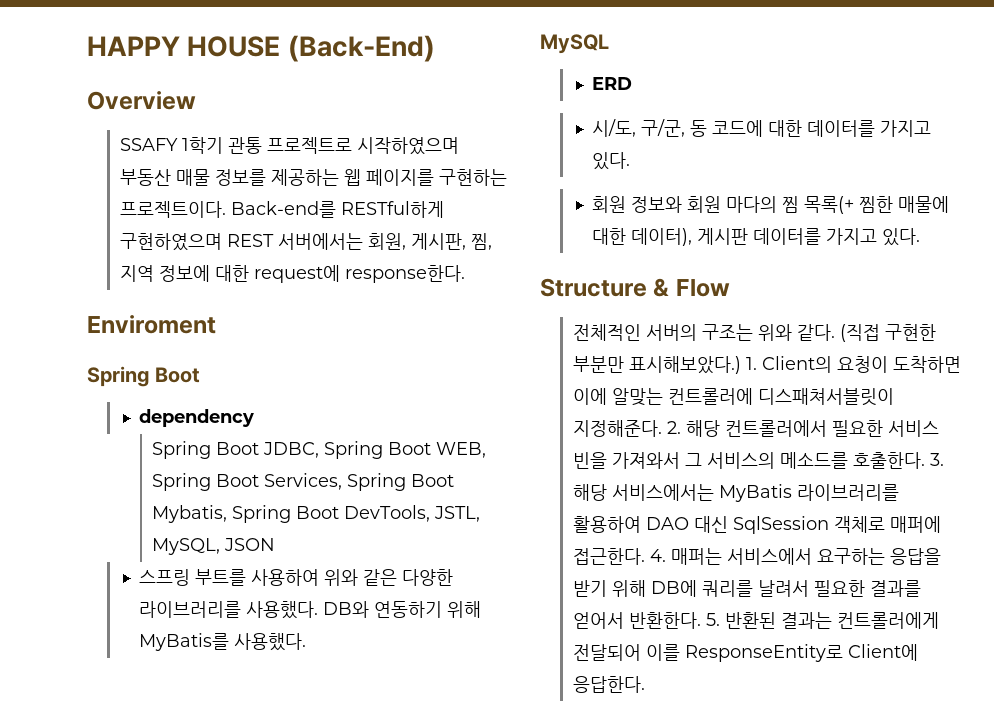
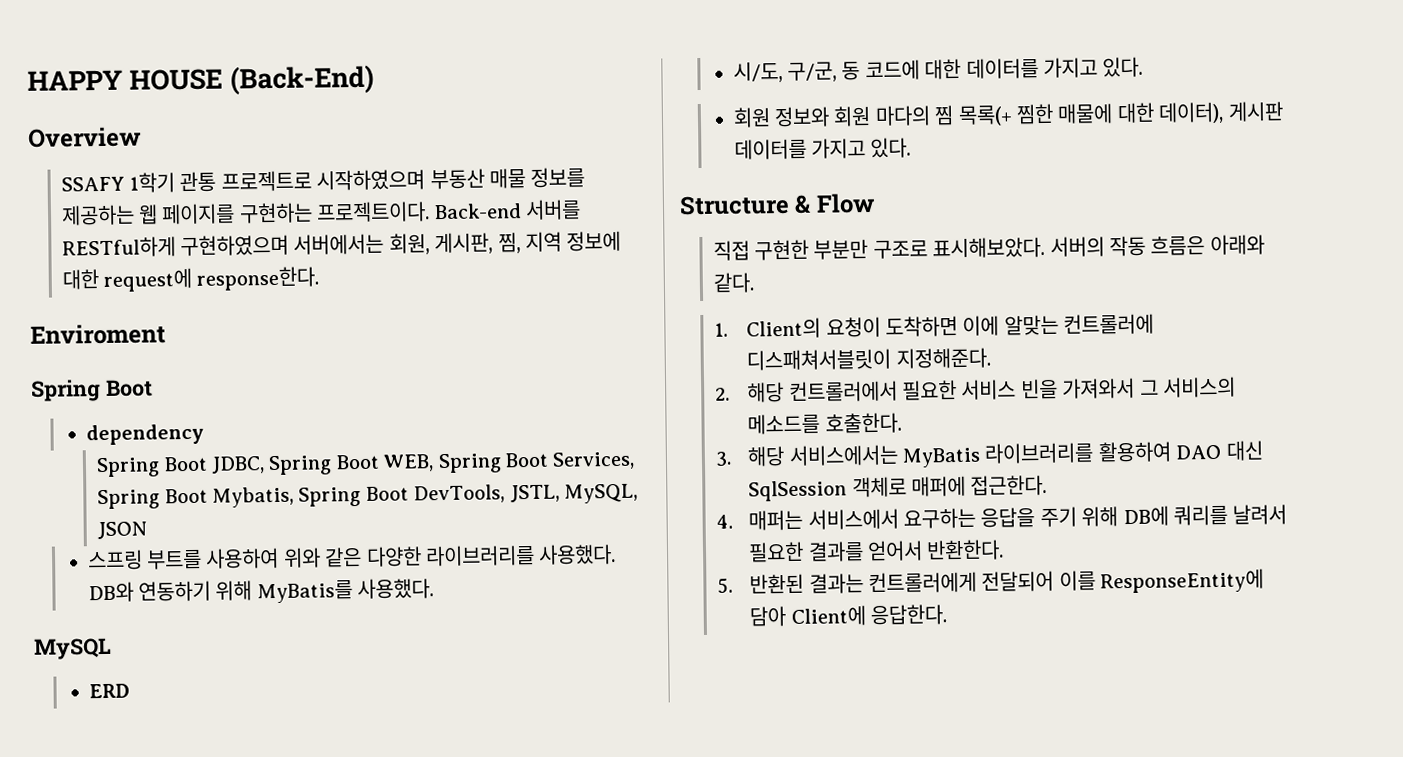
[230,201,336,218] Back-end를 -> [433,199,582,221] Back-end 서버를
[226,234,274,247] REST -> (290, 245) none
[572,324,936,342] [572,356,741,374] 전체적인 서버의 구조는 위와 같다. (직접 구현한 부분만 표시해보았다.) -> [712,234,1265,261] [712,272,754,293] 직접 구현한 부분만 구조로 표시해보았다. 서버의 작동 흐름은 아래와 같다. //
(662, 428) none -> (991, 358) //
(925, 460) none -> (902, 423) //
(645, 556) none -> (1048, 485) //
[572,580,607,597] 받기 -> [1039,506,1077,528] 주기
(701, 620) none -> (1005, 550) //
[684,644,843,662] ResponseEntity로 -> [1100,568,1265,594] [749,606,787,627] ResponseEntity에 담아

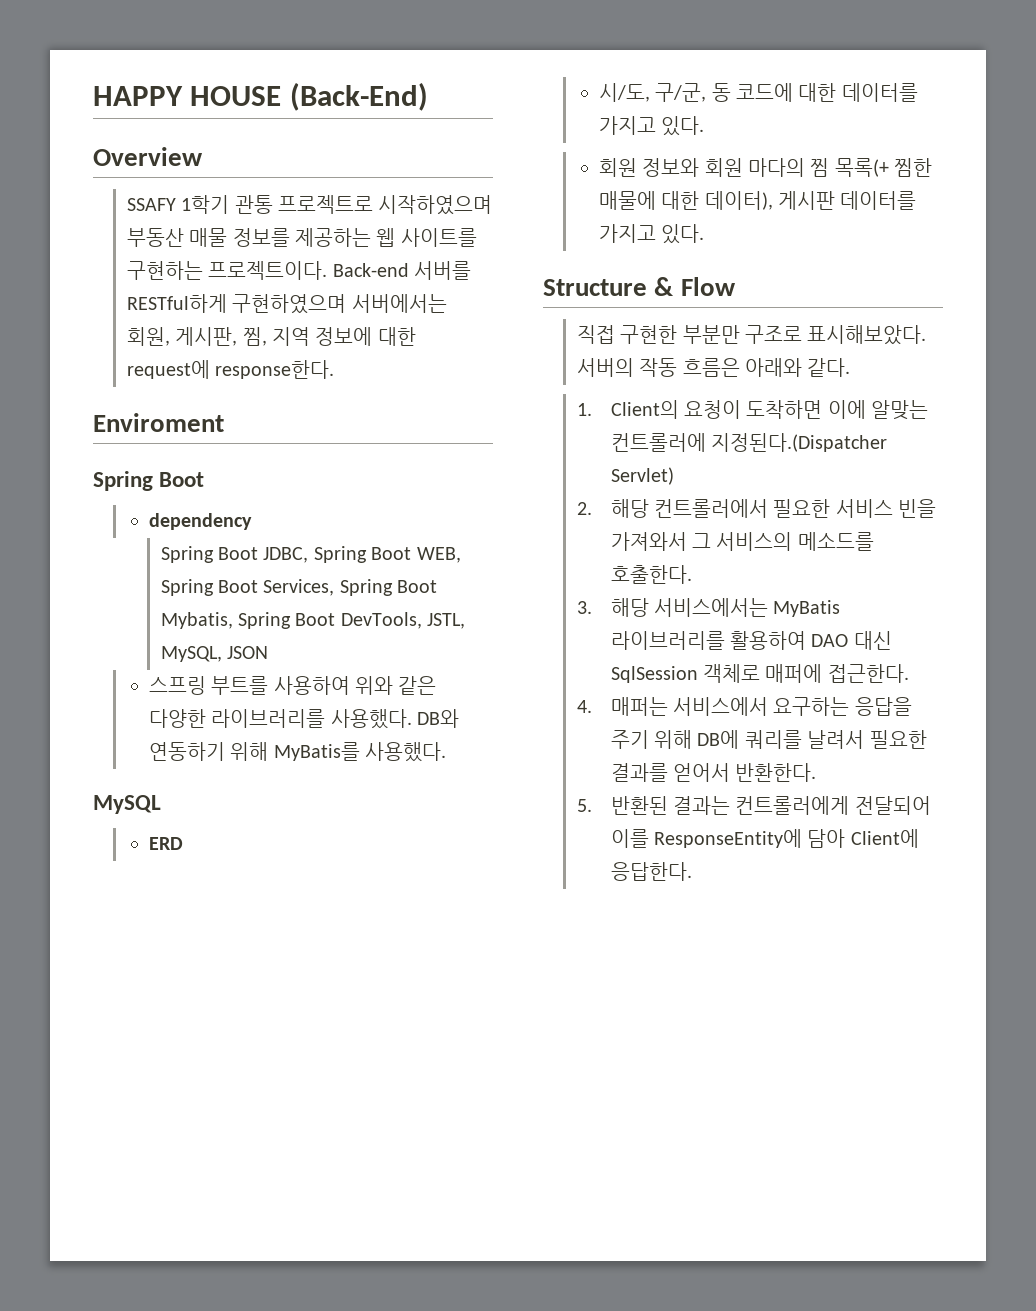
[161,203,236,225] 페이지를 -> [400,228,477,247] 사이트를
[746,347,991,371] 디스패쳐서블릿이 지정해준다. -> [710,433,887,452] [610,467,674,485] 지정된다.(Dispatcher Servlet)

